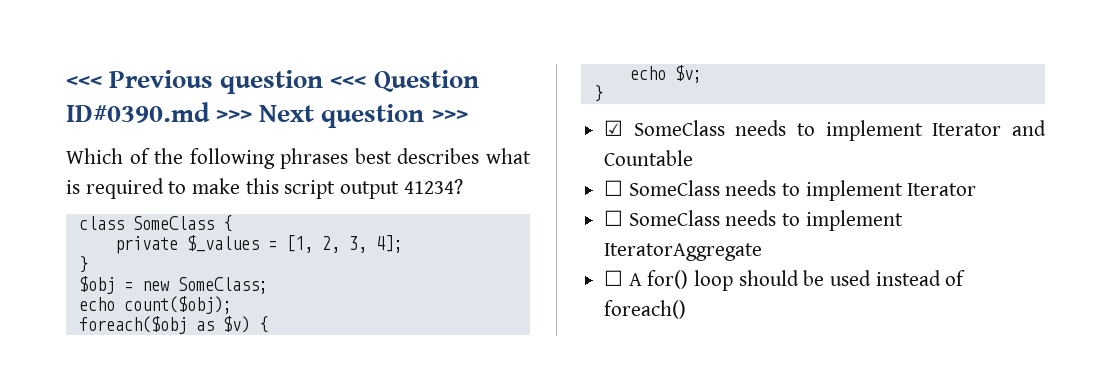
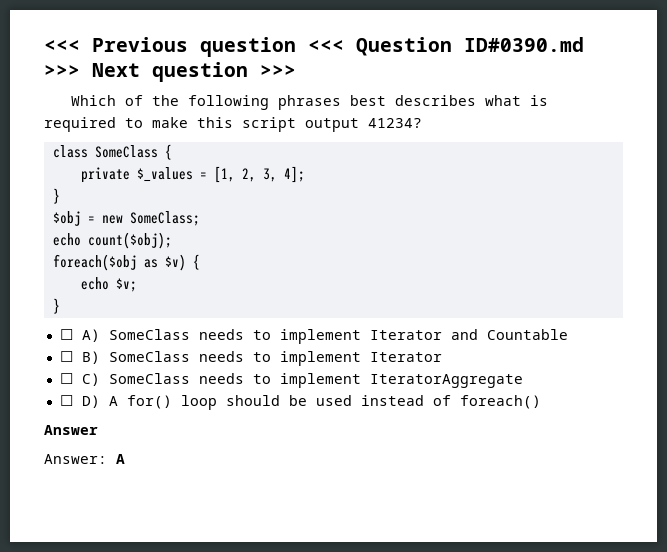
[604,120,624,136] ☑ -> [59,329,100,342] ☐ A)
(624, 188) none -> [81,351,100,364] B)
(624, 218) none -> [81,373,100,386] C)
(624, 278) none -> [81,395,100,408] D)
(687, 309) none -> [44,425,98,435] [44,454,125,464] // Answer // Answer: A

